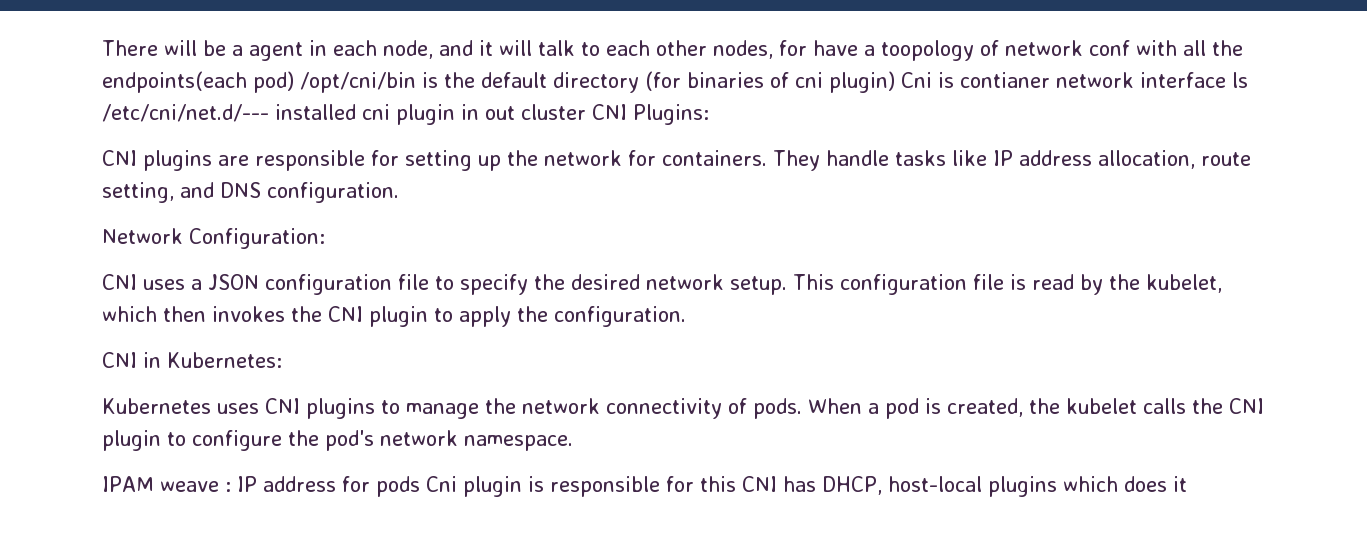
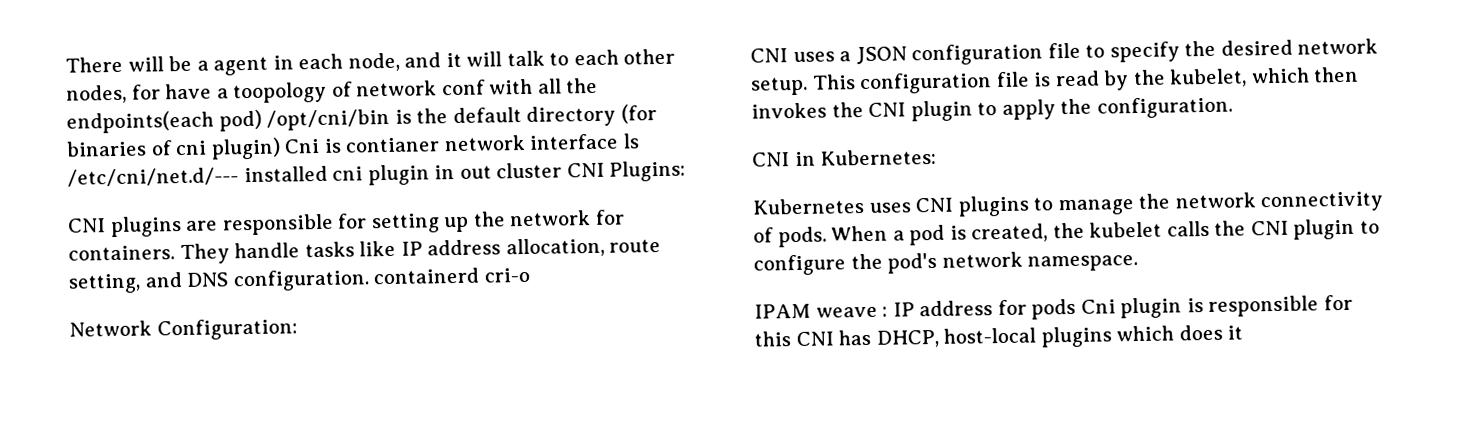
(399, 192) none -> [373,267,530,285] containerd cri-o

